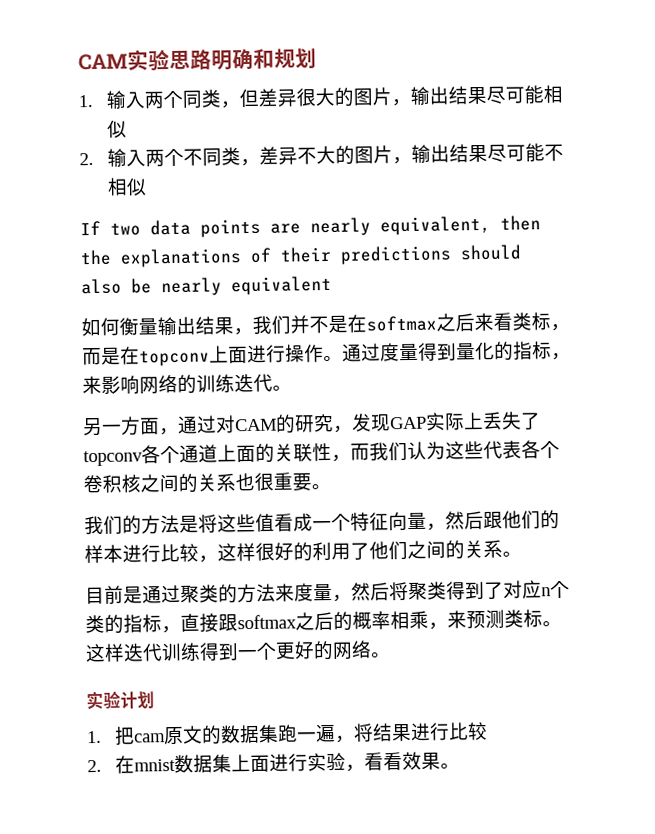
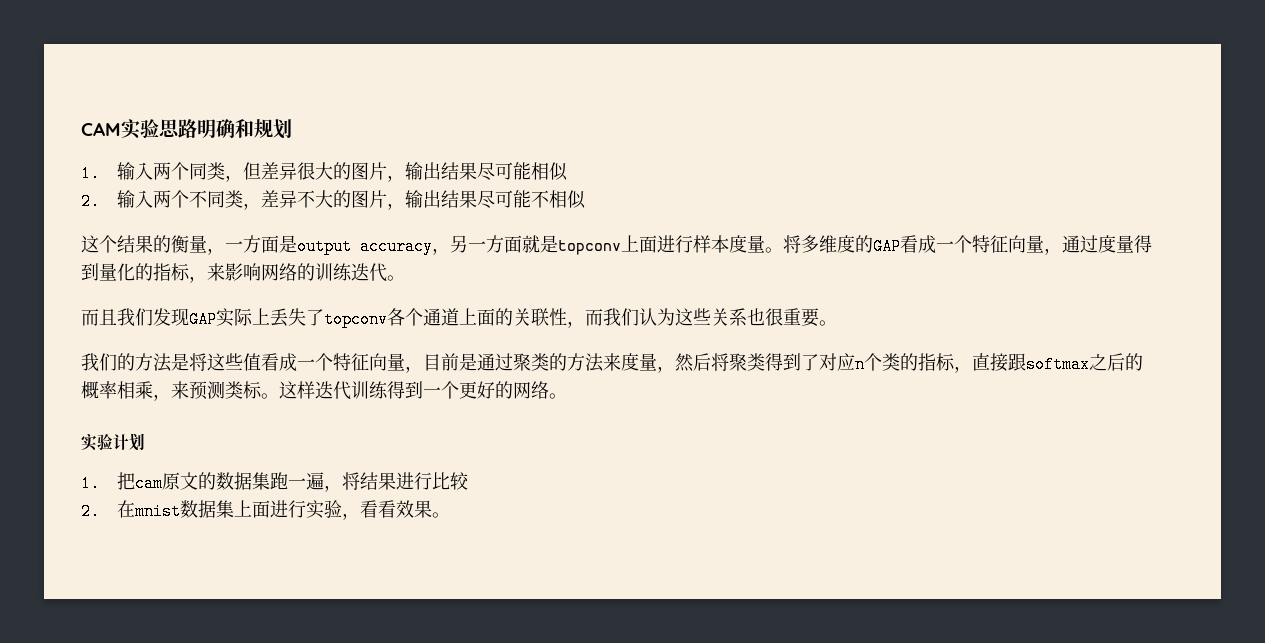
[80,215,541,238] [80,244,521,268] [81,275,332,297] [81,312,570,337] [82,344,343,367] If two data points are nearly equivalent, then the explanations of their predictions should also be nearly equivalent // 如何衡量输出结果，我们并不是在softmax之后来看类标，而是在topconv上面进行操作。 -> [81,235,1062,255] 这个结果的衡量，一方面是output accuracy，另一方面就是topconv上面进行样本度量。将多维度的GAP看成一个特征向量，
[82,413,353,437] 另一方面，通过对CAM的研究， -> [81,308,153,326] 而且我们
[483,440,560,459] [83,473,198,494] 代表各个卷积核之间的 -> (711, 316) none
[445,510,560,530] [84,539,522,564] 然后跟他们的样本进行比较，这样很好的利用了他们之间的关系。 // -> (423, 369) none

